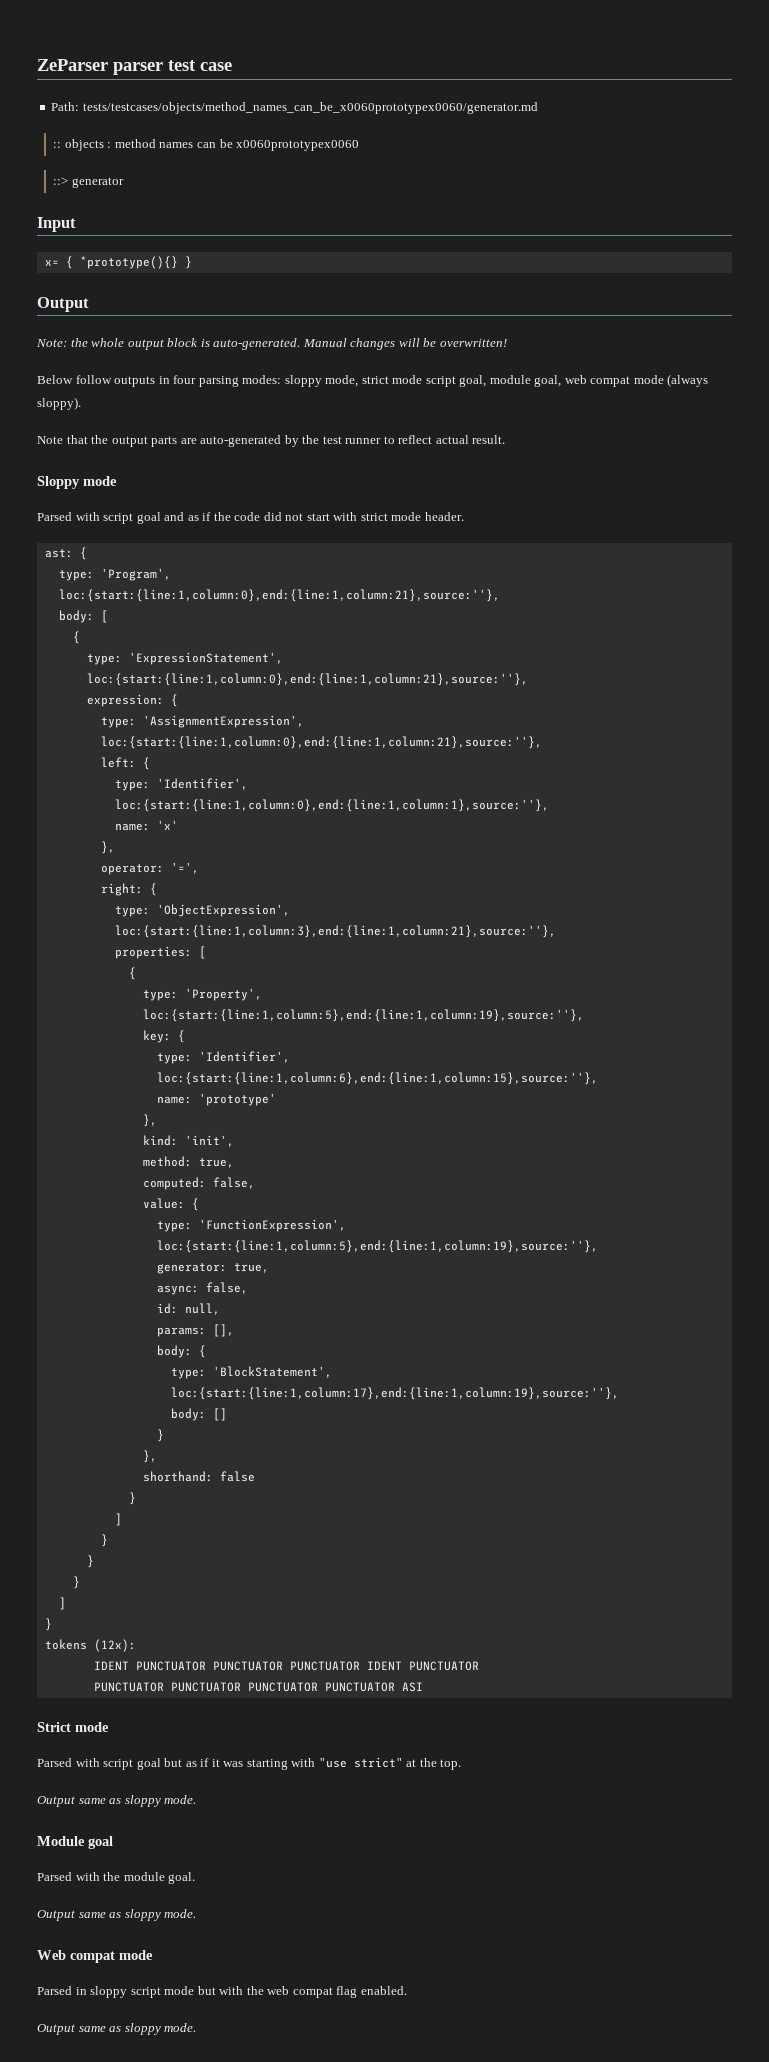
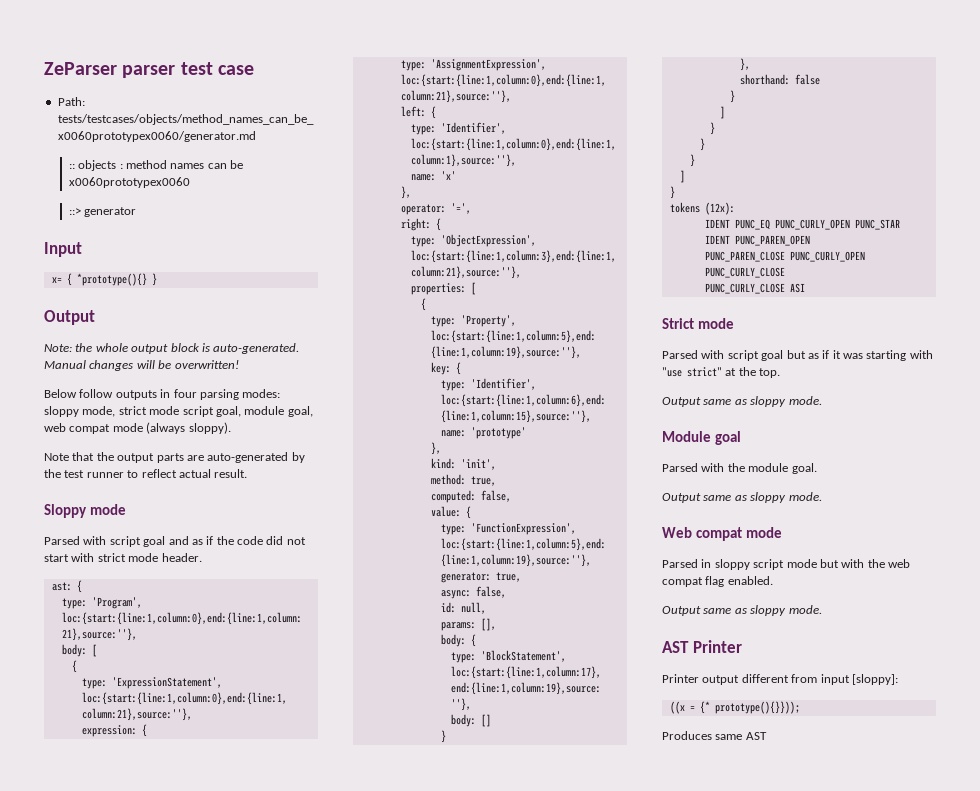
[135,1661,479,1671] [93,1682,395,1692] PUNCTUATOR PUNCTUATOR PUNCTUATOR IDENT PUNCTUATOR // PUNCTUATOR PUNCTUATOR PUNCTUATOR PUNCTUATOR -> [734,219,900,230] [704,235,810,246] [704,251,865,262] [704,267,785,278] [704,283,785,294] PUNC_EQ PUNC_CURLY_OPEN PUNC_STAR IDENT PUNC_PAREN_OPEN // PUNC_PAREN_CLOSE PUNC_CURLY_OPEN PUNC_CURLY_CLOSE // PUNC_CURLY_CLOSE
(197, 2027) none -> [662,640,742,653] [662,674,898,685] [669,701,800,714] [662,731,767,740] // AST Printer // Printer output different from input [sloppy]: // ((x = {* prototype(){}})); // Produces same AST

